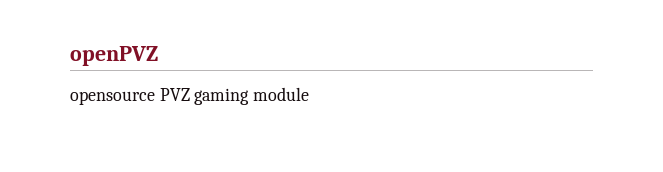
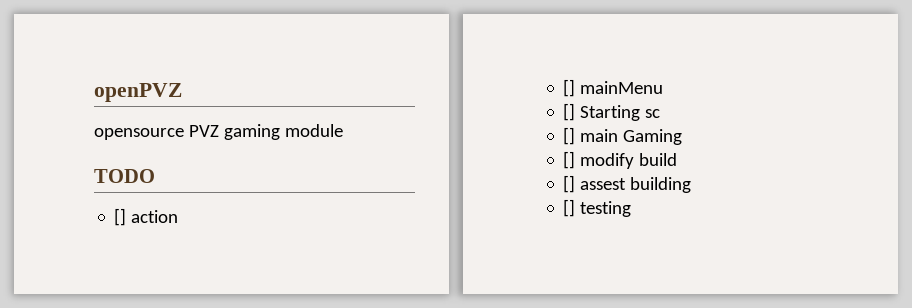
(310, 94) none -> [94,169,155,183] [114,208,179,226] [563,79,664,97] [563,103,661,121] [563,127,683,145] [563,151,678,169] [563,175,692,193] [563,199,632,217] // TODO // [] action // [] mainMenu // [] Starting sc // [] main Gaming // [] modify build // [] assest building // [] testing

